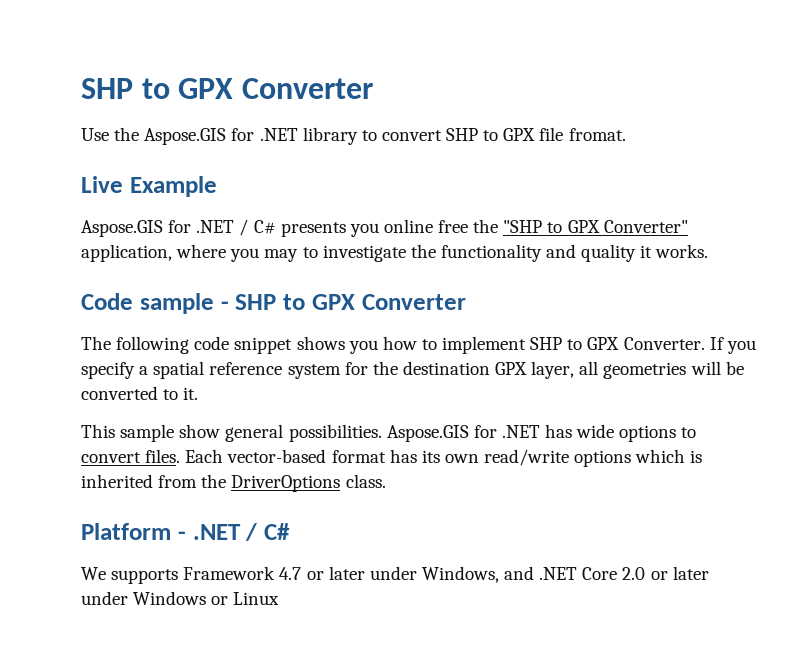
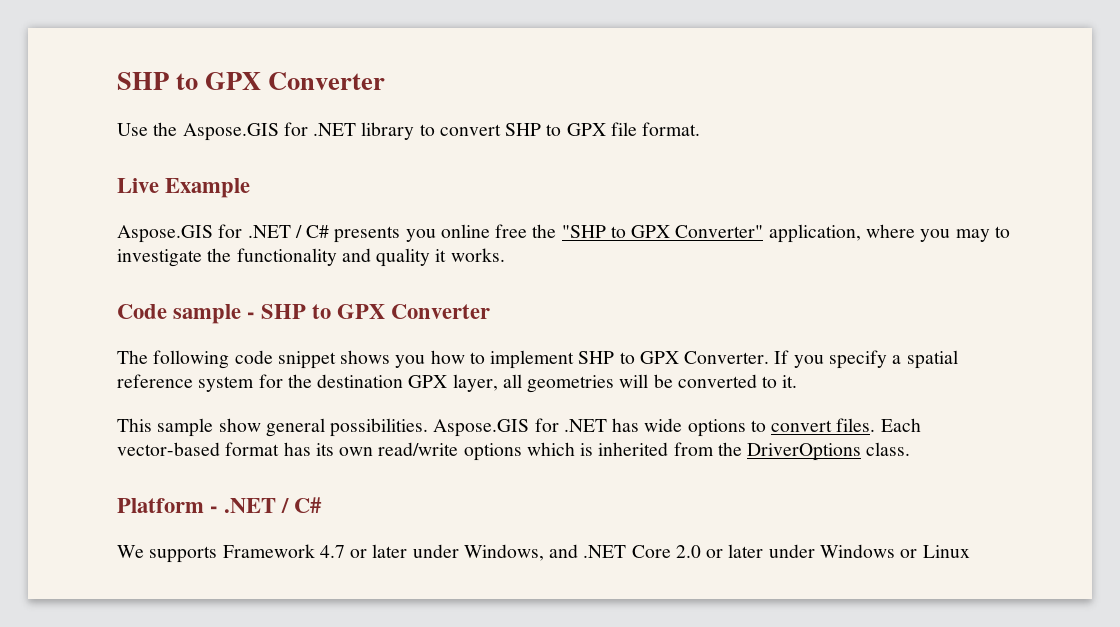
[568,128,626,141] fromat. -> [642,122,701,136] format.

